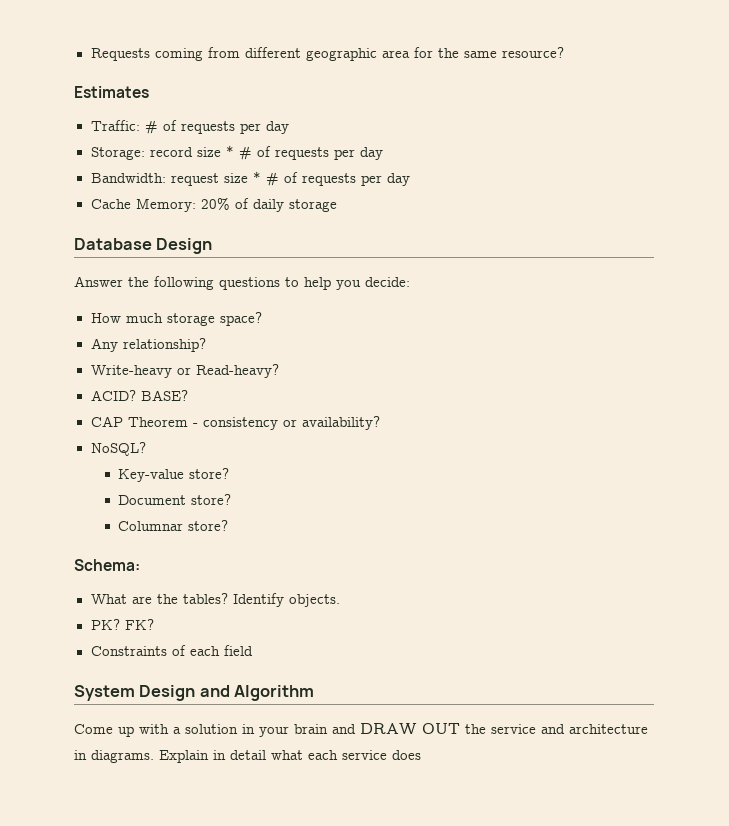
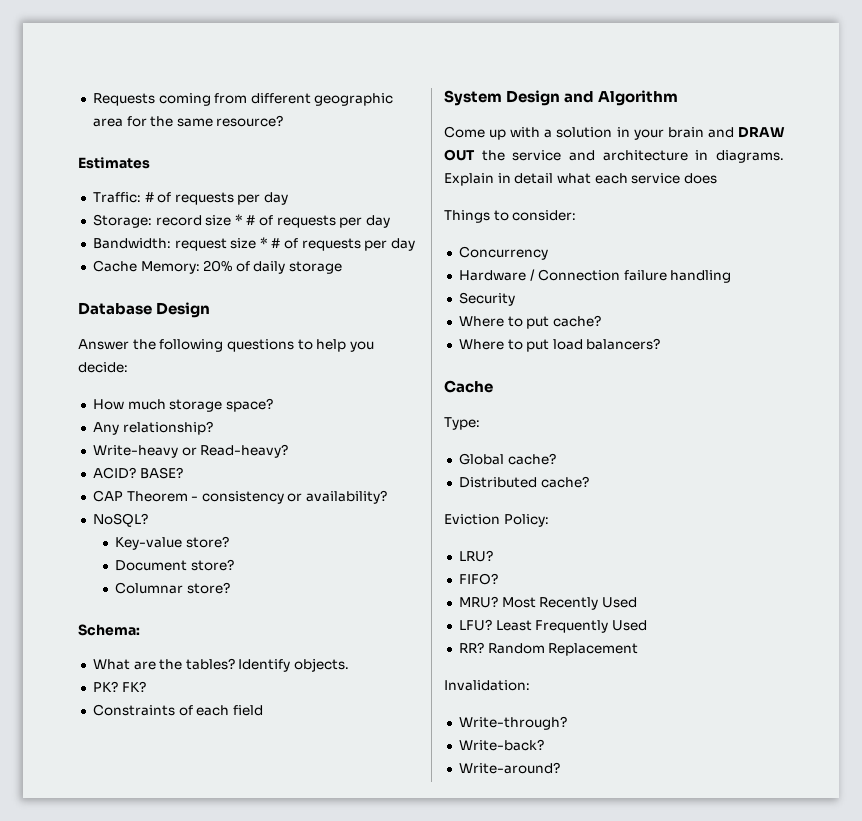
(421, 755) none -> [444,210,577,223] [458,246,548,260] [458,269,732,283] [458,292,515,306] [458,315,601,329] [458,338,661,352] [444,380,493,393] [444,417,480,430] [458,453,556,465] [458,476,589,488] [444,514,549,527] [458,550,493,562] [458,573,498,585] [458,596,637,610] [458,619,647,633] [458,642,639,656] [444,680,530,691] [458,716,567,730] [458,739,544,751] [458,762,560,774] // Things to consider: // Concurrency // Hardware / Connection failure handling // Security // Where to put cache? // Where to put load balancers? // Cache // Type: // Global cache? // Distributed cache? // Eviction Policy: // LRU? // FIFO? // MRU? Most Recently Used // LFU? Least Frequently Used // RR? Random Replacement // Invalidation: // Write-through? // Write-back? // Write-around?

